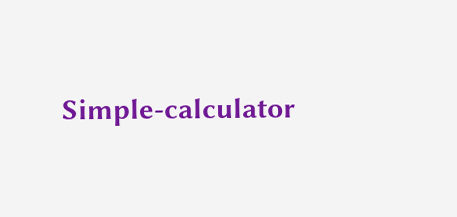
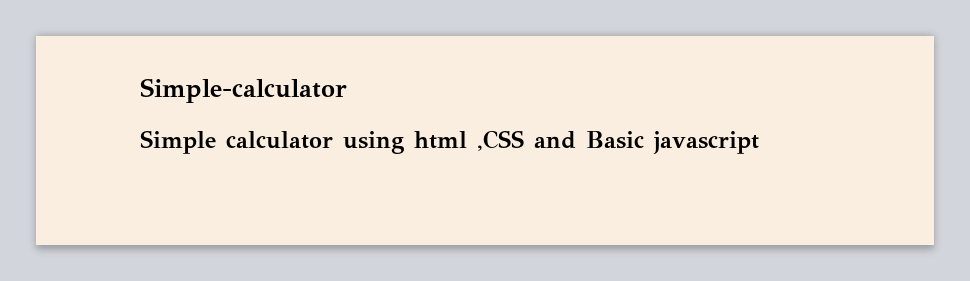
(296, 112) none -> [140,130,759,154] // Simple calculator using html ,CSS and Basic javascript

